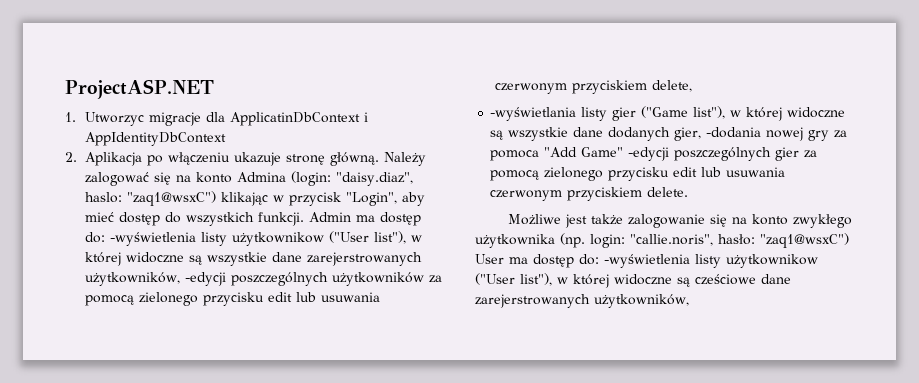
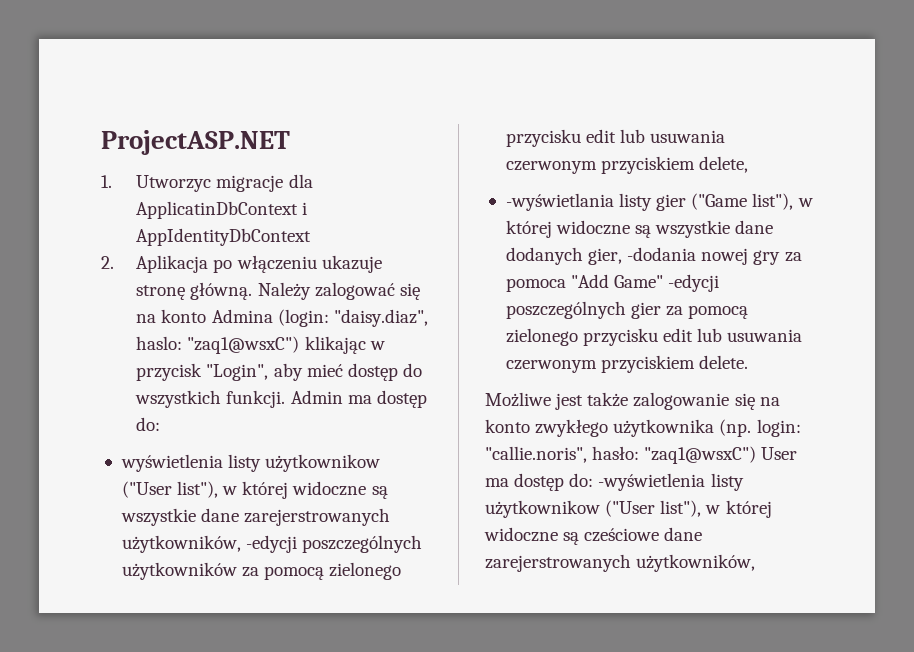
[110,232,197,246] -wyświetlenia -> [120,454,223,472] // wyświetlenia

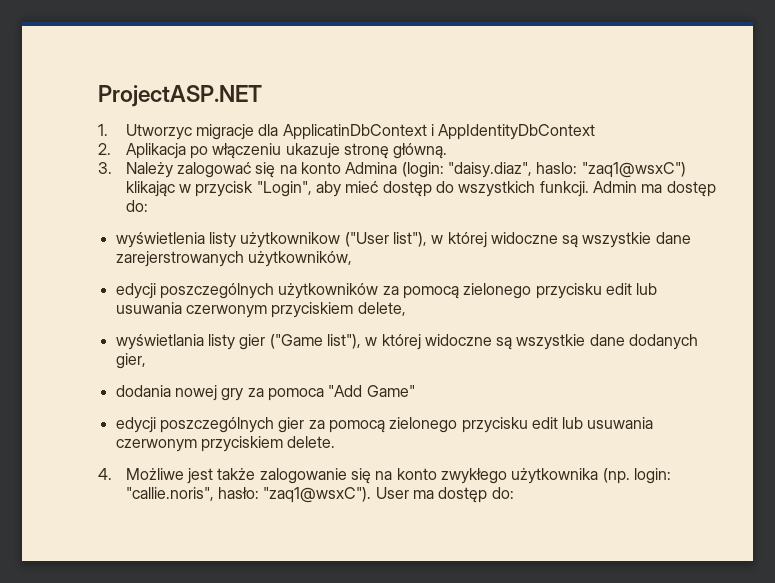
(253, 291) none -> [98,162,112,174] // 3.
[246,535,298,553] -edycji -> [115,283,156,299] // edycji
[505,193,614,211] -wyświetlania -> [115,334,204,350] wyświetlania
[627,247,697,261] -dodania -> [115,385,171,397] // dodania
[668,274,720,292] -edycji -> [115,417,156,433] // edycji
(749, 362) none -> [98,468,112,480] 4.
[644,446,757,464] "zaq1@wsxC") -> [263,487,372,503] "zaq1@wsxC").
[598,473,744,491] [485,500,772,518] [484,527,703,545] [485,554,756,572] -wyświetlenia listy użytkownikow ("User list"), w której widoczne są cześciowe dane zarejerstrowanych użytkowników, -> (514, 493) none

